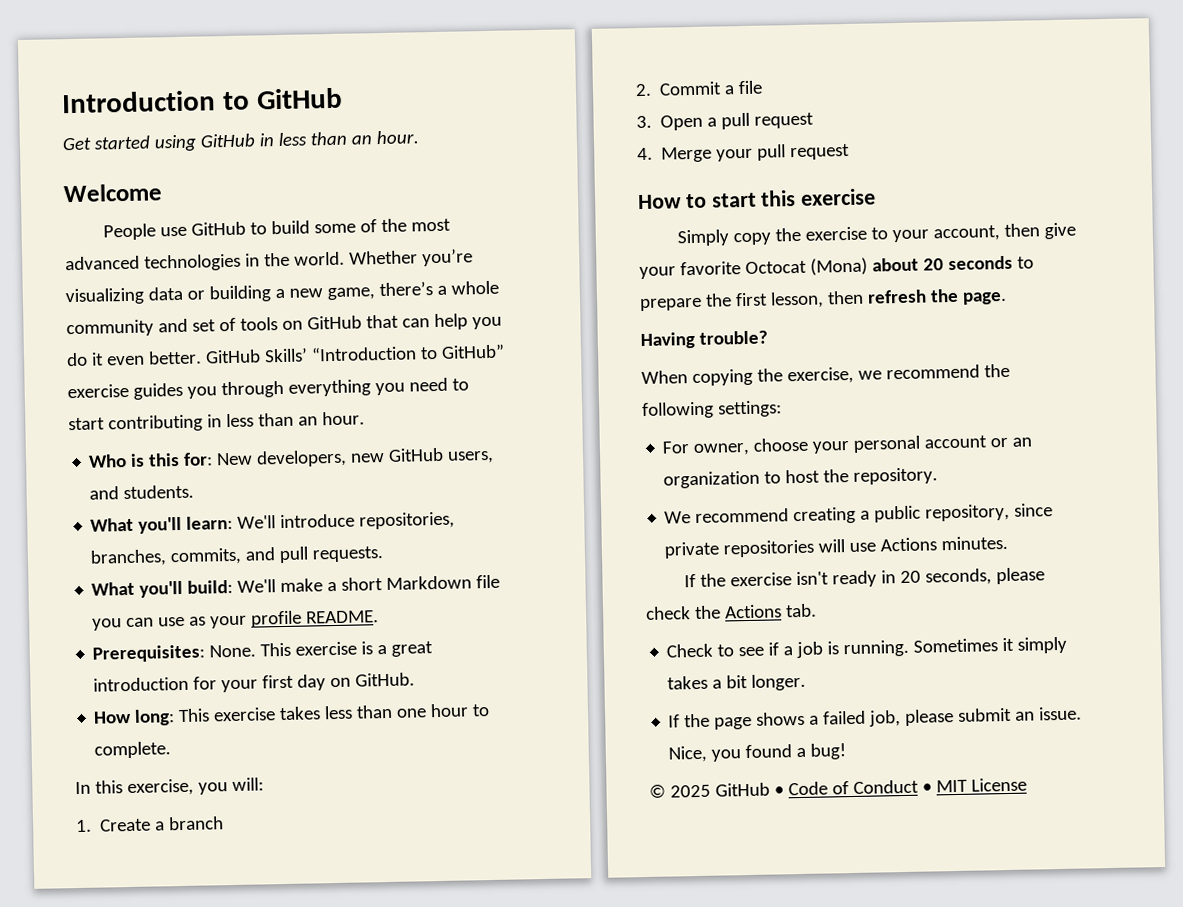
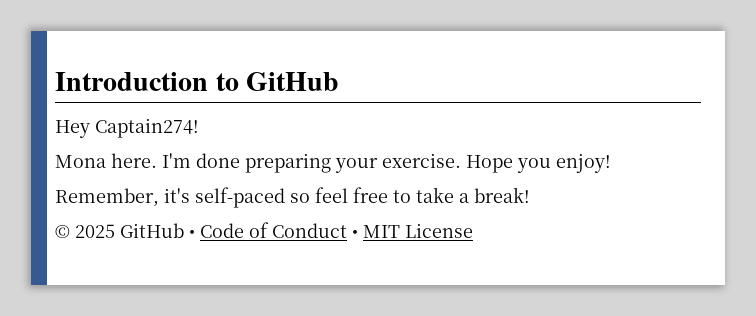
[62,130,419,152] [63,183,163,203] [102,218,451,241] [65,248,473,272] [65,280,499,306] [66,313,502,338] [66,343,505,367] [67,377,469,400] [68,411,365,433] [88,447,495,468] [89,484,195,500] [90,511,456,534] [90,546,385,567] [91,574,501,598] [92,610,380,631] [92,641,434,663] [93,672,416,693] [93,703,491,726] [94,741,172,759] [75,777,264,797] [76,816,225,833] [635,80,764,97] [636,112,815,131] [637,143,851,163] [638,188,877,210] [676,222,1076,247] [639,255,1034,280] [640,288,1007,312] [640,330,768,350] [641,363,1010,387] [642,400,782,420] [662,435,1033,457] [663,467,939,489] [664,503,1054,525] [664,535,1009,559] [683,567,1045,588] [645,603,817,620] [666,636,1068,659] [667,673,807,691] [668,706,1083,730] [668,743,847,763] Get started using GitHub in less than an hour. // Welcome // People use GitHub to build some of the most advanced technologies in the world. Whether you’re visualizing data or building a new game, there’s a whole community and set of tools on GitHub that can help you do it even better. GitHub Skills’ “Introduction to GitHub” exercise guides you through everything you need to start contributing in less than an hour. // Who is this for: New developers, new GitHub users, and students. // What you'll learn: We'll introduce repositories, branches, commits, and pull requests. // What you'll build: We'll make a short Markdown file you can use as your profile README. // Prerequisites: None. This exercise is a great introduction for your first day on GitHub. // How long: This exercise takes less than one hour to complete. // In this exercise, you will: // 1. Create a branch // 2. Commit a file // 3. Open a pull request // 4. Merge your pull request // How to start this exercise // Simply copy the exercise to your account, then give your favorite Octocat (Mona) about 20 seconds to prepare the first lesson, then refresh the page. // Having trouble? // When copying the exercise, we recommend the following settings: // For owner, choose your personal account or an organization to host the repository. // We recommend creating a public repository, since private repositories will use Actions minutes. // If the exercise isn't ready in 20 seconds, please check the Actions tab. // Check to see if a job is running. Sometimes it simply takes a bit longer. // If the page shows a failed job, please submit an issue. Nice, you found a bug! -> [55,118,199,138] [55,153,611,173] [55,187,530,208] Hey Captain274! // Mona here. I'm done preparing your exercise. Hope you enjoy! // Remember, it's self-paced so feel free to take a break!

